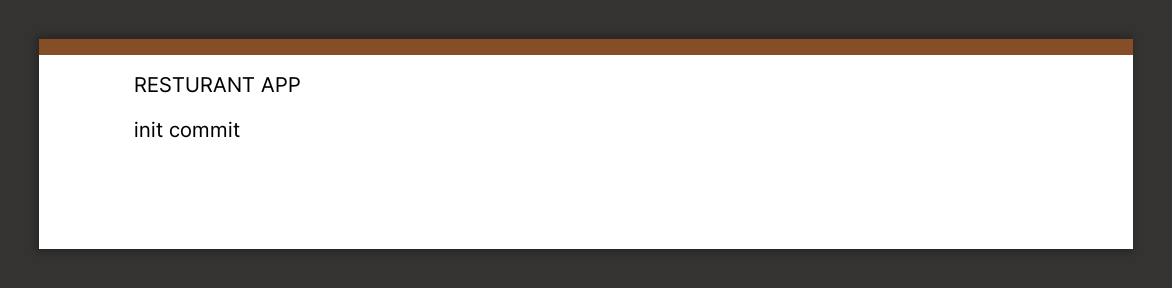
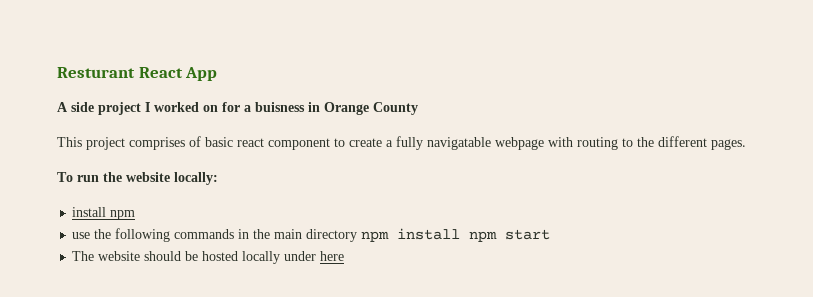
[134,76,301,93] [134,121,240,138] RESTURANT APP // init commit -> [57,67,218,81] [57,102,418,115] [57,136,746,150] [57,172,218,185] [72,207,136,220] [72,228,551,242] [72,251,345,264] Resturant React App // A side project I worked on for a buisness in Orange County // This project comprises of basic react component to create a fully navigatable webpage with routing to the different pages. // To run the website locally: // install npm // use the following commands in the main directory npm install npm start // The website should be hosted locally under here

